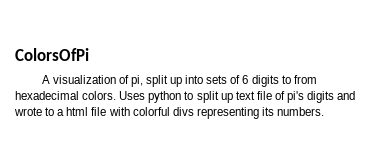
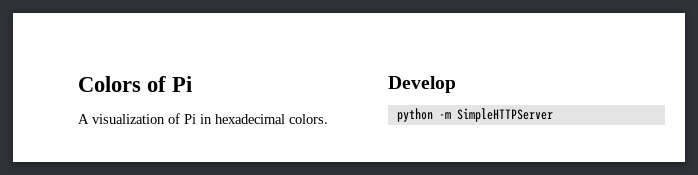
[15,48,89,61] ColorsOfPi -> [78,76,193,92] Colors of Pi
[130,75,317,87] [15,91,356,103] [14,107,325,119] pi, split up into sets of 6 digits to from hexadecimal colors. Uses python to split up text file of pi's digits and wrote to a html file with colorful divs representing its numbers. -> [184,114,328,124] [388,76,456,93] [396,108,553,122] Pi in hexadecimal colors. // Develop // python -m SimpleHTTPServer

